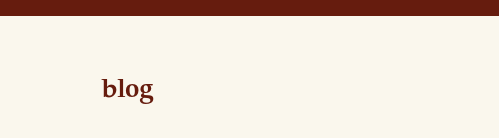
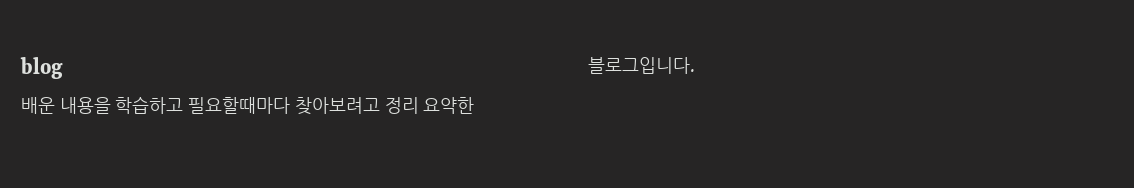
(154, 91) none -> [21,96,475,115] [588,57,694,74] // 배운 내용을 학습하고 필요할때마다 찾아보려고 정리 요약한 블로그입니다.

